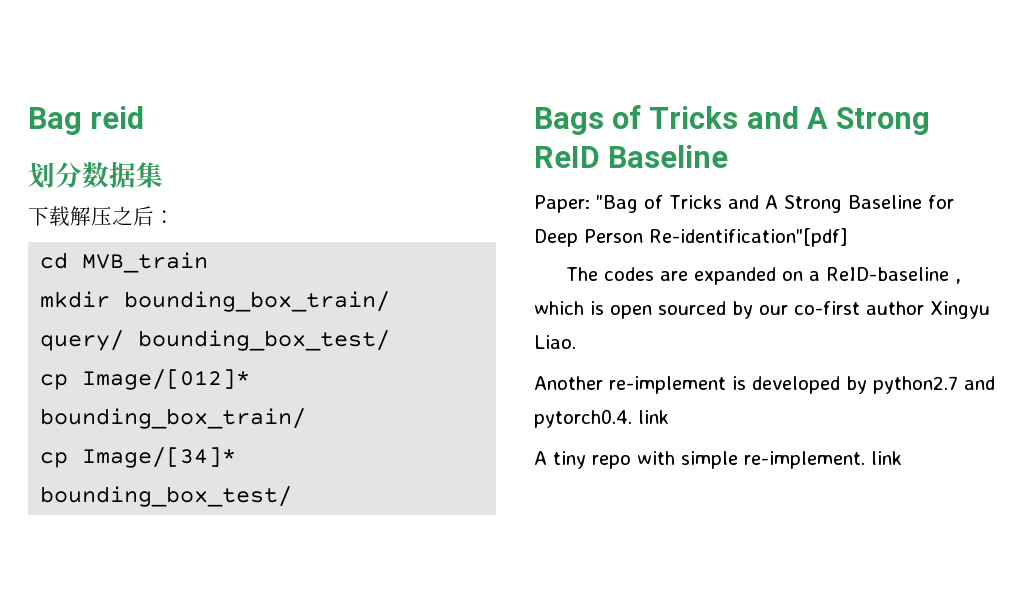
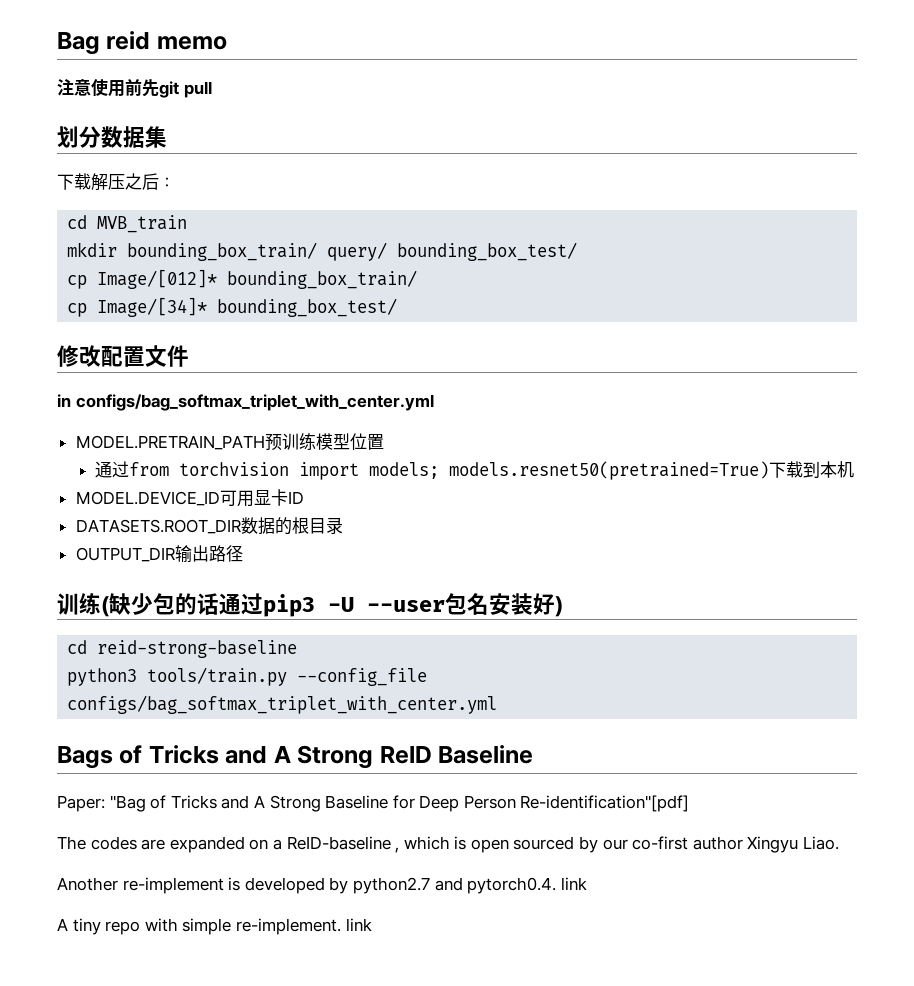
(145, 117) none -> [156,36,227,50] [57,79,212,98] memo // 注意使用前先git pull
(293, 496) none -> [57,345,189,367] [57,394,434,411] [75,433,384,451] [95,461,855,480] [75,489,304,507] [75,517,343,535] [75,545,243,563] [57,592,563,617] [67,640,298,658] [67,667,428,686] [67,695,498,714] // 修改配置文件 // in configs/bag_softmax_triplet_with_center.yml // MODEL.PRETRAIN_PATH预训练模型位置 // 通过from torchvision import models; models.resnet50(pretrained=True)下载到本机 // MODEL.DEVICE_ID可用显卡ID // DATASETS.ROOT_DIR数据的根目录 // OUTPUT_DIR输出路径 // 训练(缺少包的话通过pip3 -U --user包名安装好) // cd reid-strong-baseline // python3 tools/train.py --config_file configs/bag_softmax_triplet_with_center.yml

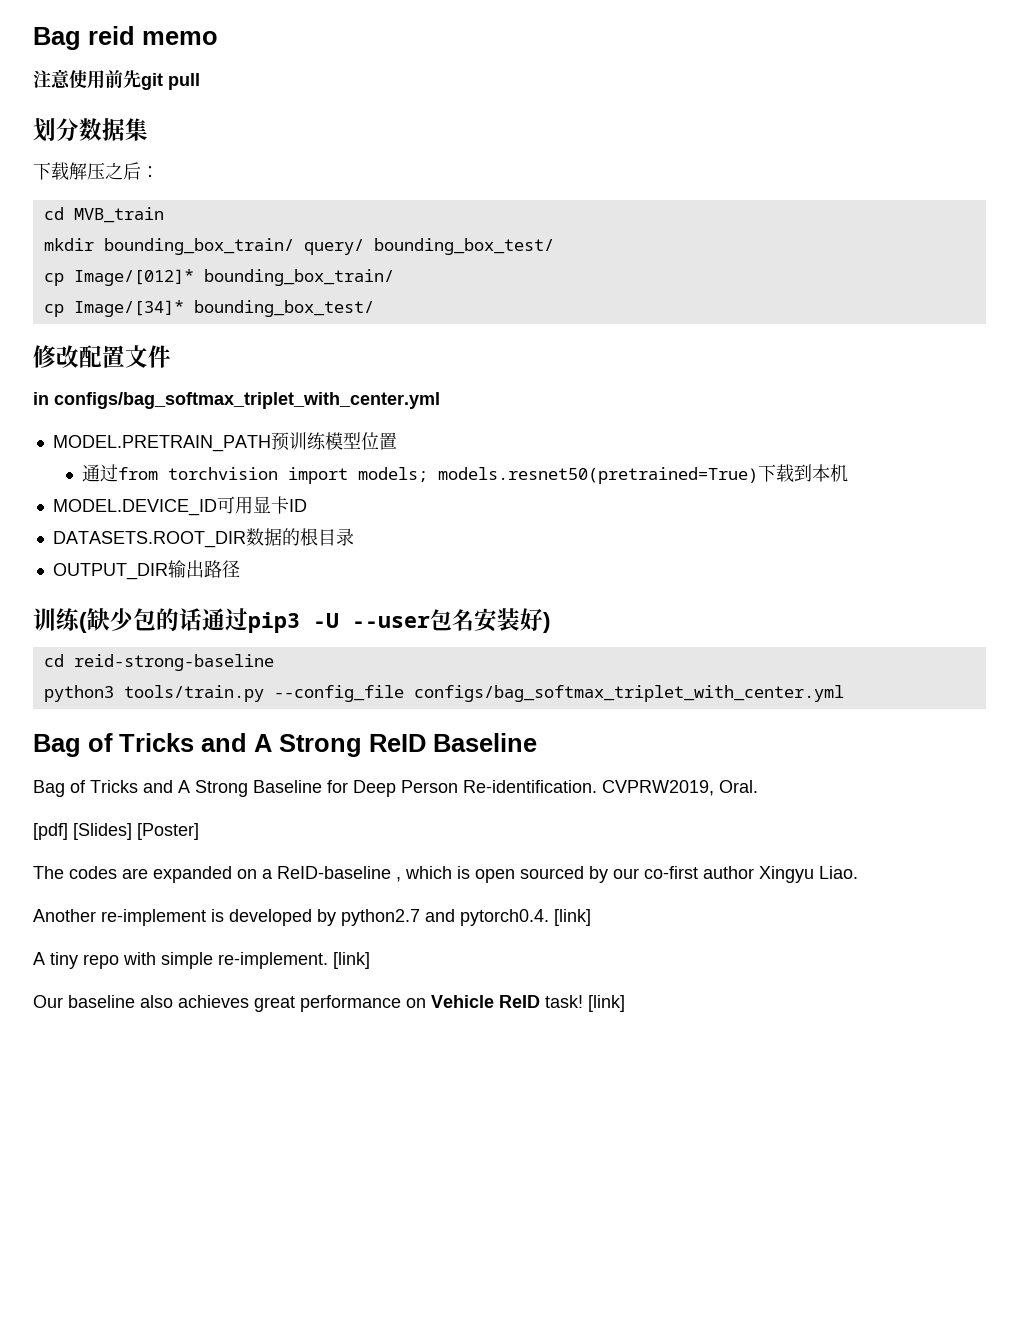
[57,746,113,769] Bags -> [33,734,81,757] Bag
[57,795,146,812] Paper: "Bag -> [33,780,65,797] Bag
[520,795,690,812] Re-identification"[pdf] -> [463,780,758,796] [33,823,199,840] Re-identification. CVPRW2019, Oral. // [pdf] [Slides] [Poster]
[560,877,587,890] link -> [554,909,591,926] [link]
[345,918,372,931] link -> [333,952,370,969] [33,995,625,1012] [link] // Our baseline also achieves great performance on Vehicle ReID task! [link]

